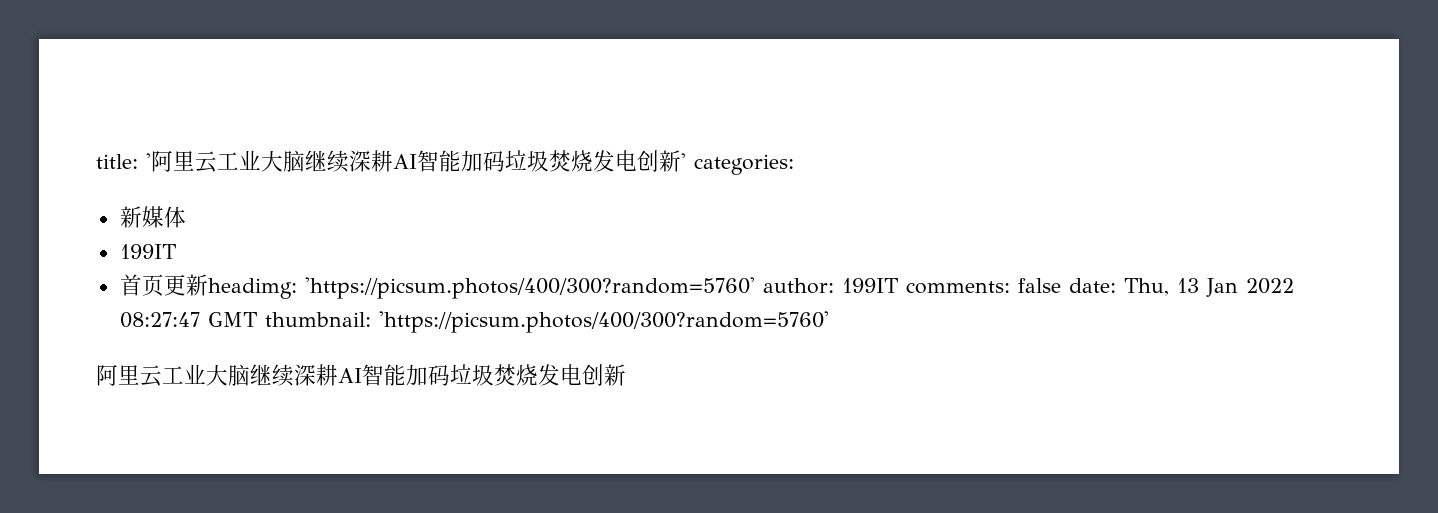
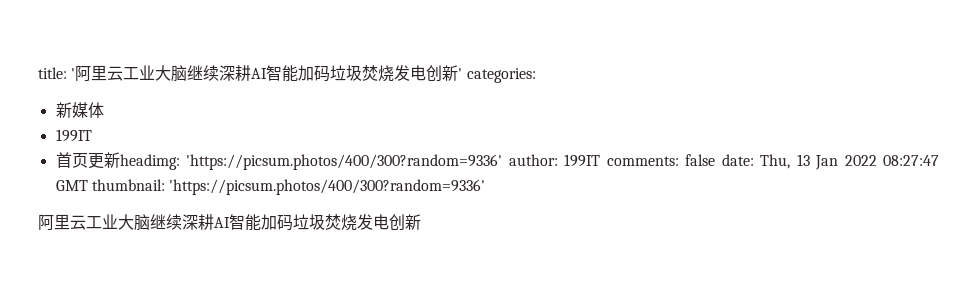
[304,277,755,299] 'https://picsum.photos/400/300?random=5760' -> [186,154,503,170] 'https://picsum.photos/400/300?random=9336'
[378,311,829,333] 'https://picsum.photos/400/300?random=5760' -> [169,179,486,195] 'https://picsum.photos/400/300?random=9336'

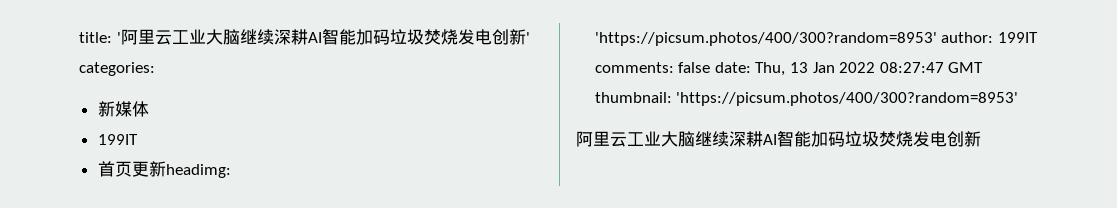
[186,154,503,170] 'https://picsum.photos/400/300?random=9336' -> [594,32,937,46] 'https://picsum.photos/400/300?random=8953'
[169,179,486,195] 'https://picsum.photos/400/300?random=9336' -> [676,92,1019,106] 'https://picsum.photos/400/300?random=8953'

